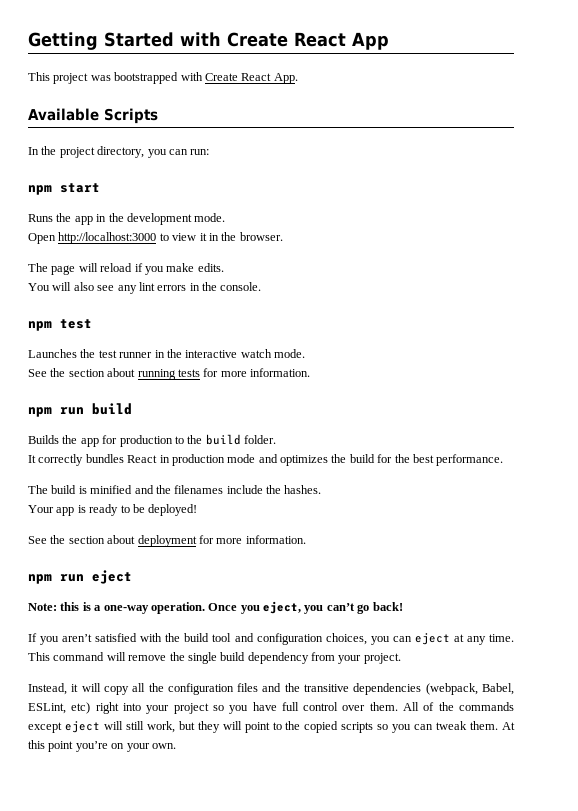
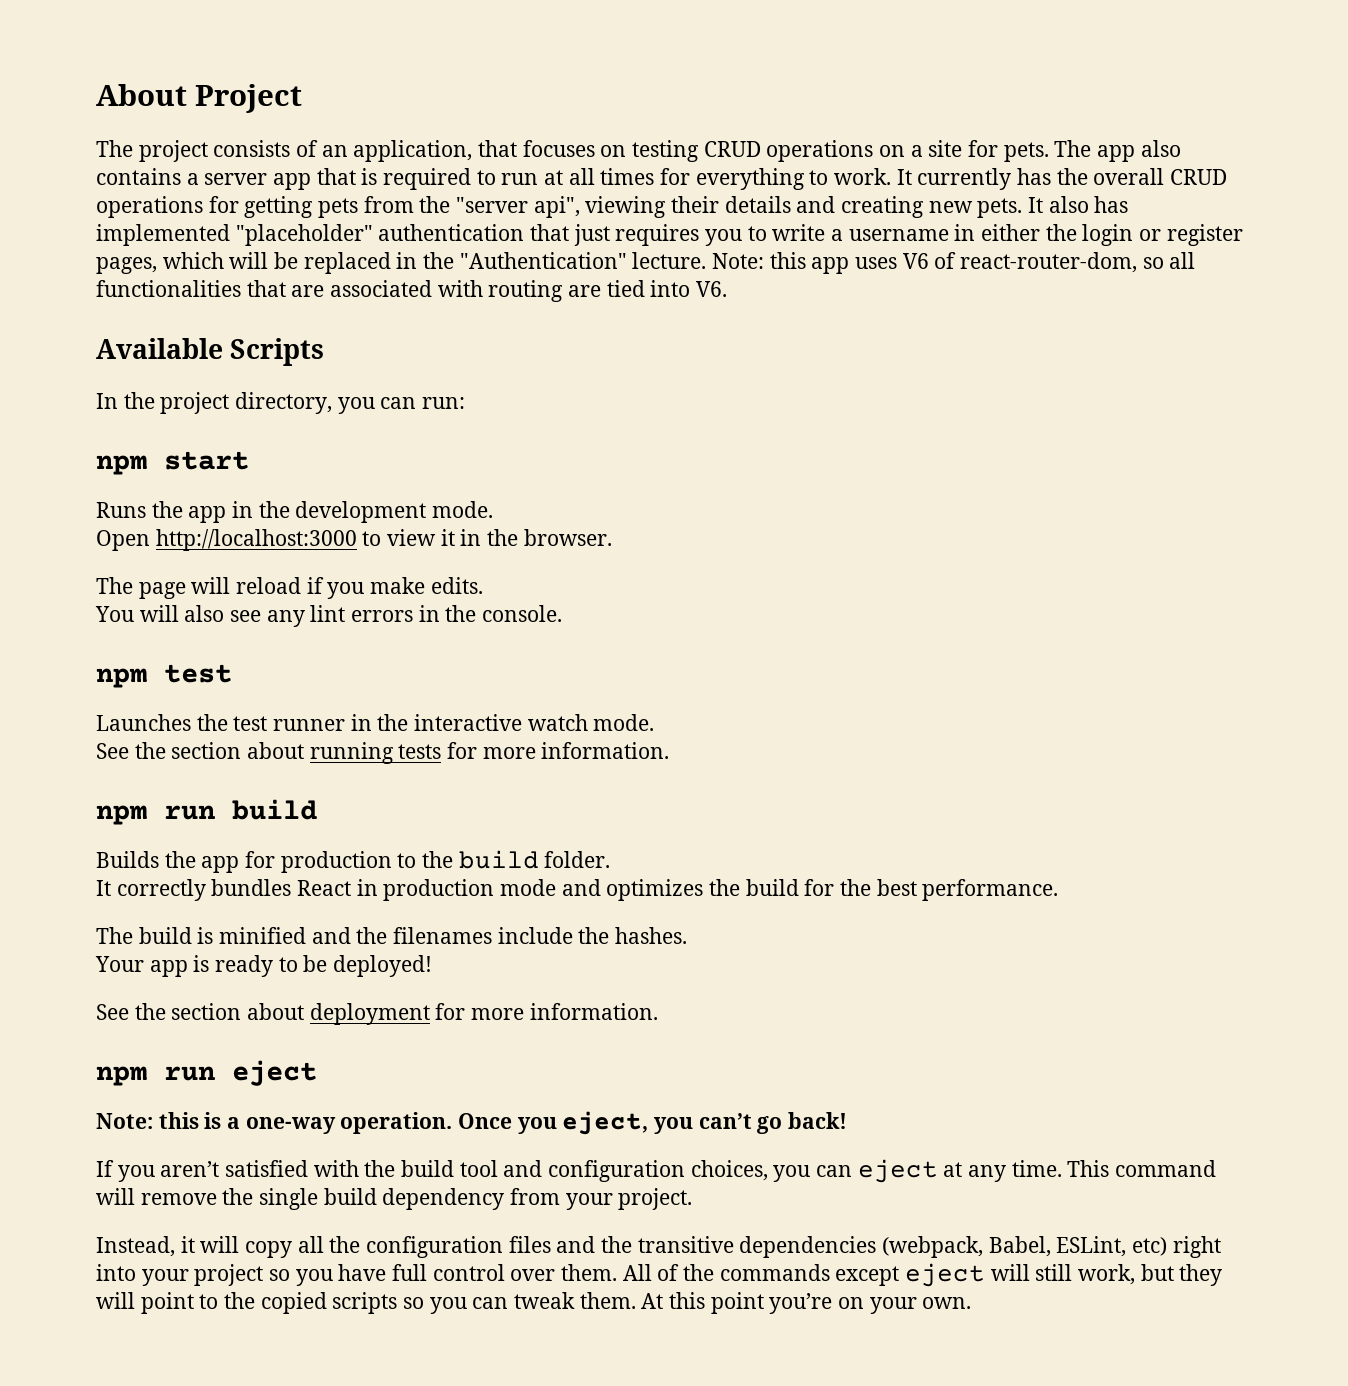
[28,32,389,50] [28,72,298,84] Getting Started with Create React App // This project was bootstrapped with Create React App. -> [96,84,302,113] [96,140,1181,162] [96,168,1228,190] [96,196,1129,218] [96,224,1243,246] [96,252,1196,274] [96,280,728,302] About Project // The project consists of an application, that focuses on testing CRUD operations on a site for pets. The app also contains a server app that is required to run at all times for everything to work. It currently has the overall CRUD operations for getting pets from the "server api", viewing their details and creating new pets. It also has implemented "placeholder" authentication that just requires you to write a username in either the login or register pages, which will be replaced in the "Authentication" lecture. Note: this app uses V6 of react-router-dom, so all functionalities that are associated with routing are tied into V6.

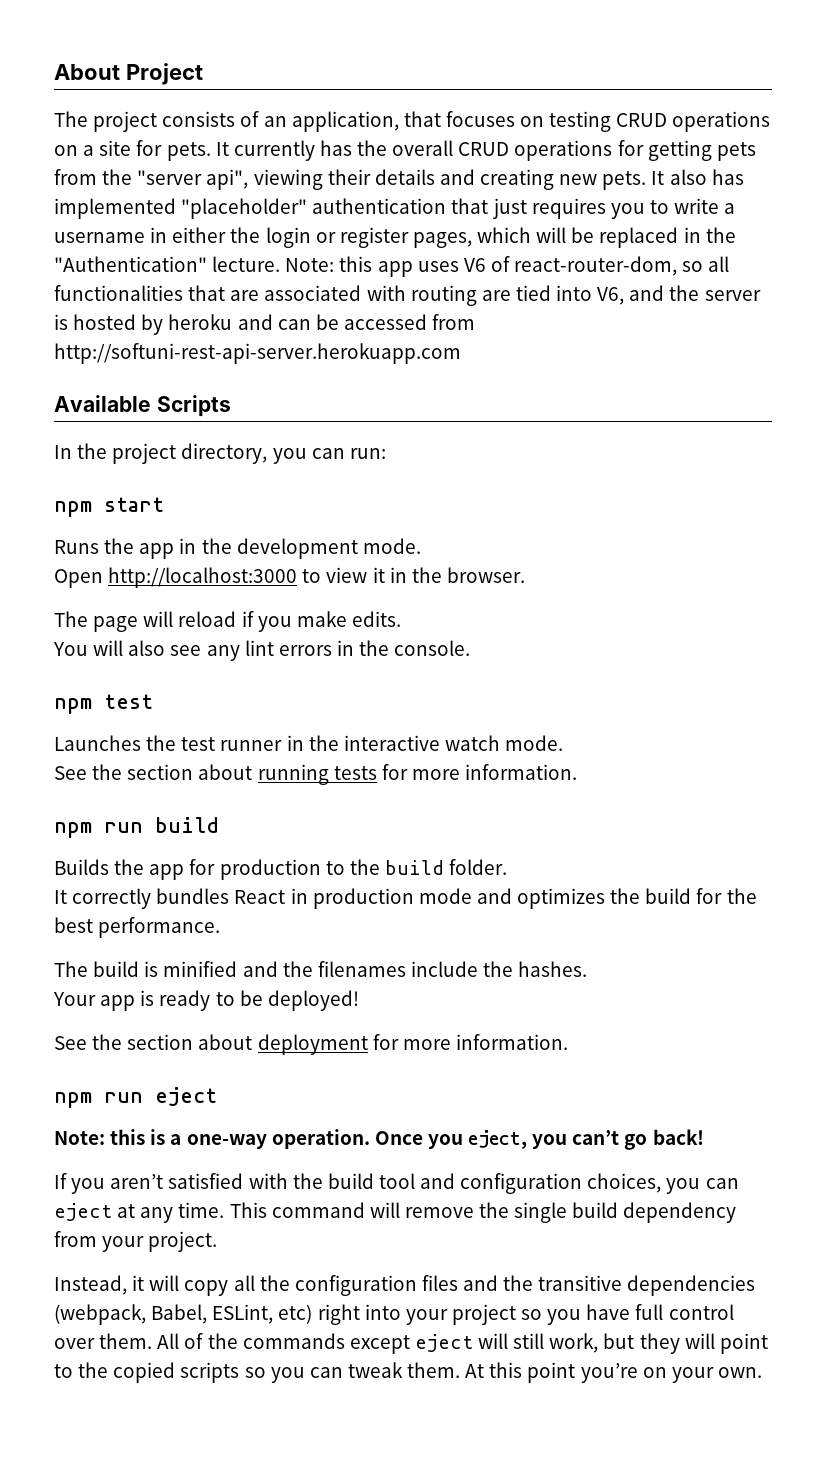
[1054,140,1181,162] [96,168,892,190] The app also contains a server app that is required to run at all times for everything to work. -> (211, 151) none
[696,281,728,297] V6. -> [597,285,761,305] [54,314,476,335] [54,343,461,364] V6, and the server is hosted by heroku and can be accessed from http://softuni-rest-api-server.herokuapp.com

